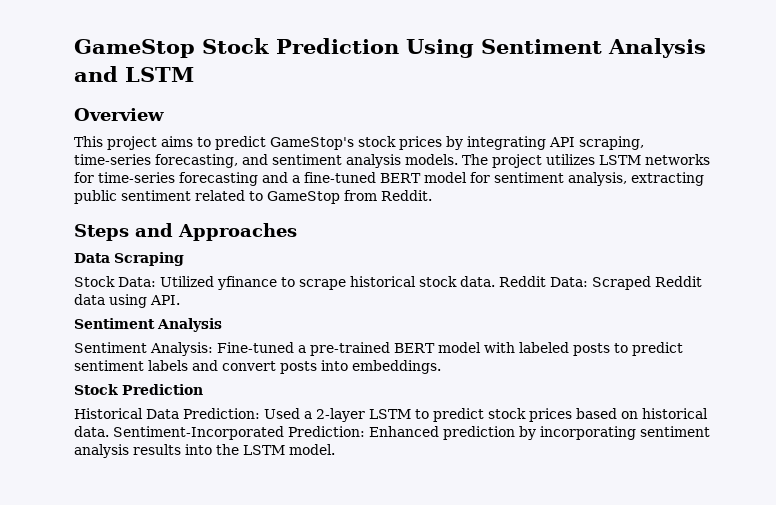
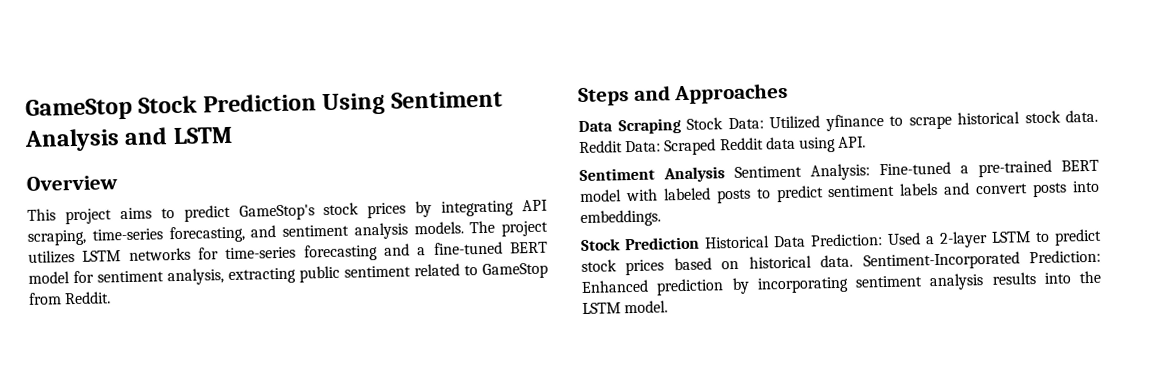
(184, 259) // -> (681, 126) none
(222, 325) // -> (725, 174) none
(203, 389) // -> (700, 243) none

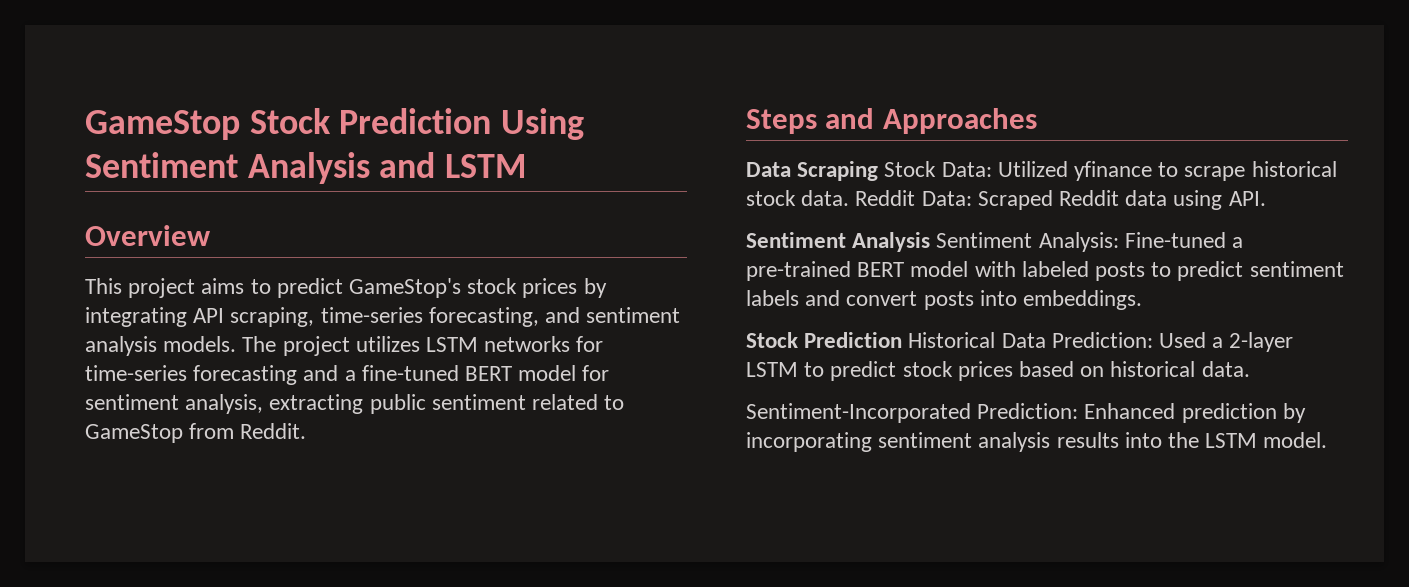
(854, 261) none -> (1250, 369) //

